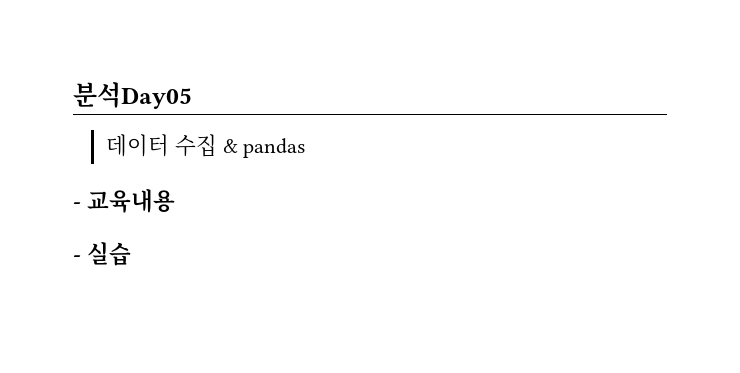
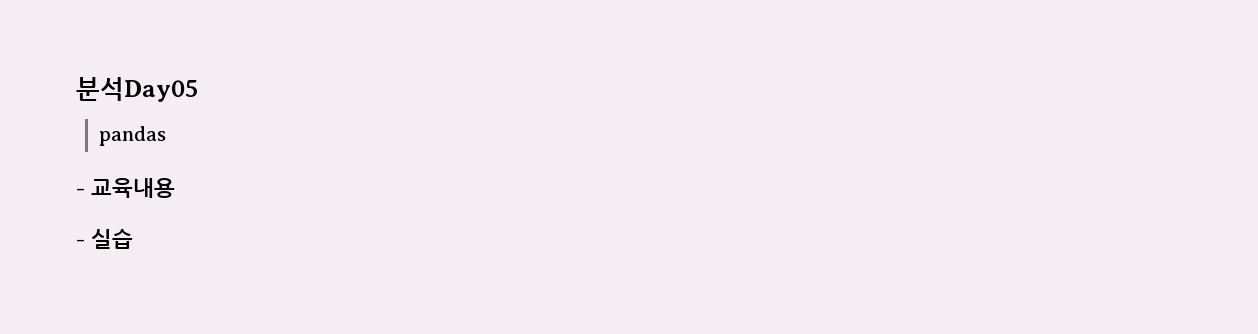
[105,134,238,157] 데이터 수집 & -> (198, 89) none

